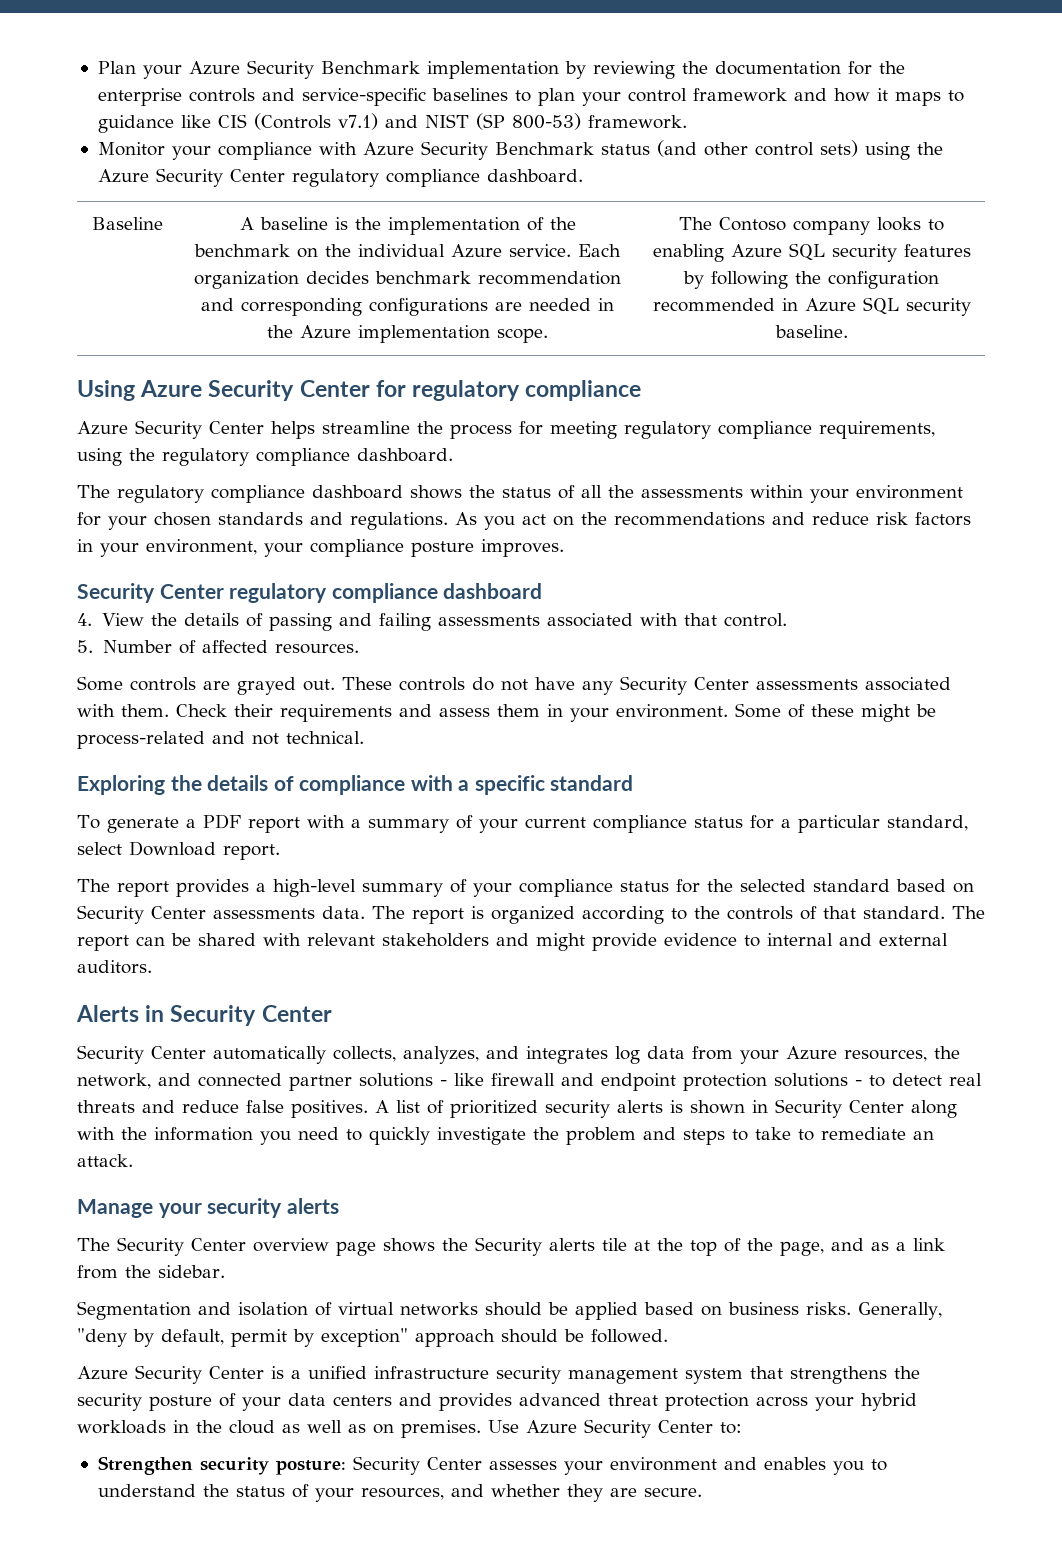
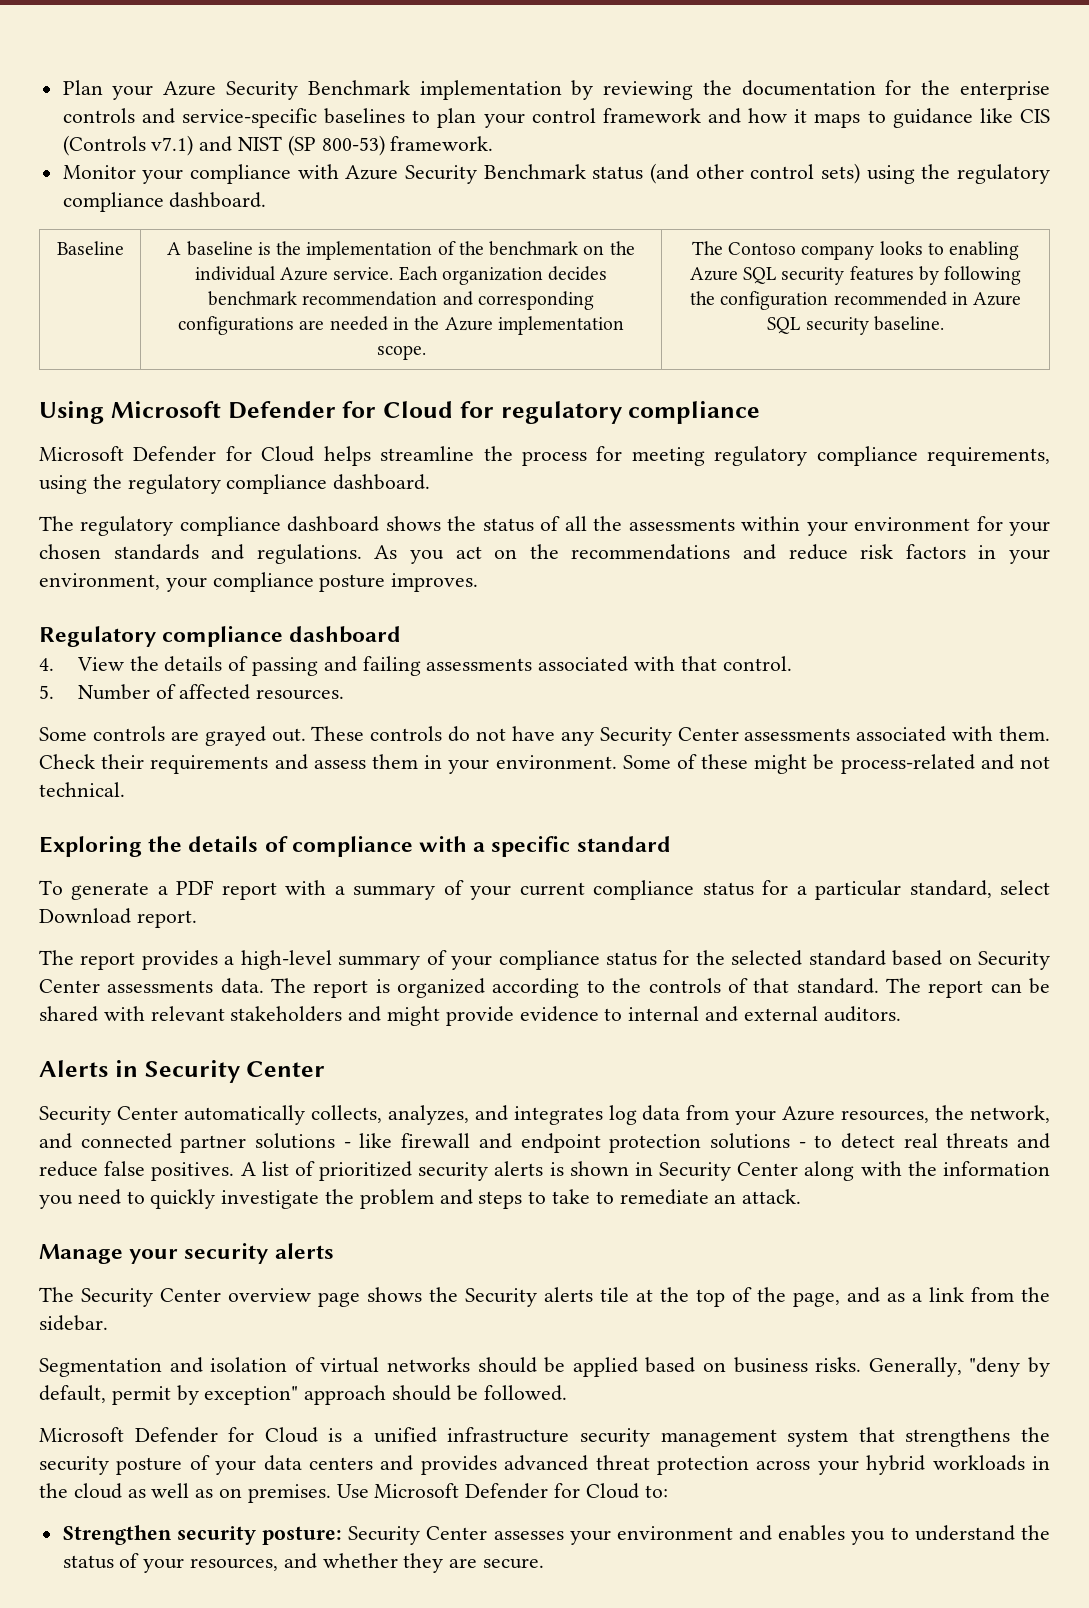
[97,168,285,187] Azure Security Center -> (951, 171) none
[140,380,370,401] Azure Security Center -> [110,401,453,419] Microsoft Defender for Cloud
[77,420,264,439] Azure Security Center -> [39,446,315,462] Microsoft Defender for Cloud
[77,583,328,603] Security Center regulatory -> [39,626,156,647] Regulatory
[77,1365,264,1384] Azure Security Center -> [39,1427,318,1443] Microsoft Defender for Cloud
[526,1419,713,1438] Azure Security Center -> [374,1483,639,1499] Microsoft Defender for Cloud

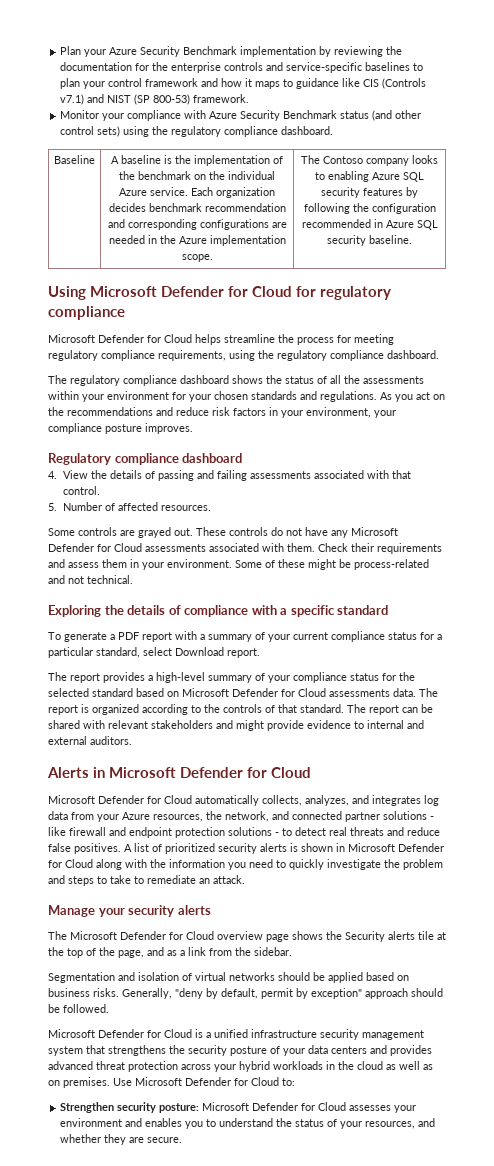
[599,727,739,746] Security Center -> [351,527,398,536] [48,543,142,552] Microsoft Defender for Cloud
[978,951,1050,970] [39,979,100,993] Security Center -> [182,688,326,697] Microsoft Defender for Cloud
[144,1060,326,1083] [39,1106,178,1125] Security Center // Security Center -> [109,767,312,778] [48,795,192,804] Microsoft Defender for Cloud // Microsoft Defender for Cloud
[659,1162,799,1181] Security Center -> [348,843,444,852] [48,859,93,868] Microsoft Defender for Cloud
[81,1288,221,1307] Security Center -> [70,931,214,940] Microsoft Defender for Cloud
[348,1526,488,1545] Security Center -> [202,1102,347,1111] Microsoft Defender for Cloud

